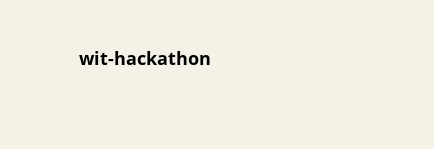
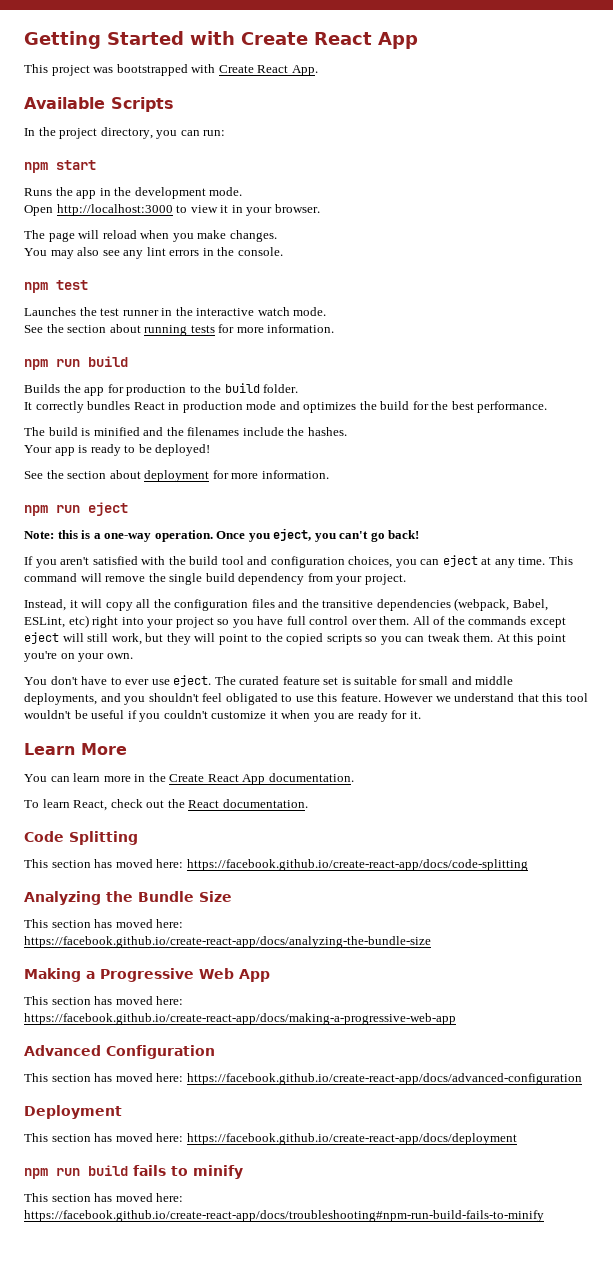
[79,51,211,65] wit-hackathon -> [24,31,418,49] [24,64,318,76] [24,97,174,112] [24,127,226,139] [24,160,96,173] [24,187,243,199] [24,204,320,216] [24,230,277,242] [24,247,283,259] [24,280,88,293] [24,307,327,316] [24,324,335,336] [24,356,128,370] [24,383,299,396] [24,401,548,413] [24,427,347,436] [24,444,211,456] [24,470,329,482] [24,502,128,516] [24,528,420,542] [24,555,573,568] [24,573,406,585] [24,598,548,611] [24,615,566,628] [24,632,566,645] [24,651,133,662] [24,675,514,687] [24,693,588,705] [24,710,421,722] [24,743,127,755] [24,773,354,785] [24,799,308,811] [24,831,138,845] [24,859,528,871] [24,891,232,905] [24,919,184,928] [24,936,431,948] [24,968,270,982] [24,996,184,1005] [24,1013,456,1025] [24,1045,215,1059] [24,1073,582,1085] [24,1105,122,1119] [24,1133,517,1145] [24,1165,243,1179] [24,1193,184,1202] [24,1210,544,1222] Getting Started with Create React App // This project was bootstrapped with Create React App. // Available Scripts // In the project directory, you can run: // npm start // Runs the app in the development mode. // Open http://localhost:3000 to view it in your browser. // The page will reload when you make changes. // You may also see any lint errors in the console. // npm test // Launches the test runner in the interactive watch mode. // See the section about running tests for more information. // npm run build // Builds the app for production to the build folder. // It correctly bundles React in production mode and optimizes the build for the best performance. // The build is minified and the filenames include the hashes. // Your app is ready to be deployed! // See the section about deployment for more information. // npm run eject // Note: this is a one-way operation. Once you eject, you can't go back! // If you aren't satisfied with the build tool and configuration choices, you can eject at any time. This command will remove the single build dependency from your project. // Instead, it will copy all the configuration files and the transitive dependencies (webpack, Babel, ESLint, etc) right into your project so you have full control over them. All of the commands except eject will still work, but they will point to the copied scripts so you can tweak them. At this point you're on your own. // You don't have to ever use eject. The curated feature set is suitable for small and middle deployments, and you shouldn't feel obligated to use this feature. However we understand that this tool wouldn't be useful if you couldn't customize it when you are ready for it. // Learn More // You can learn more in the Create React App documentation. // To learn React, check out the React documentation. // Code Splitting // This section has moved here: https://facebook.github.io/create-react-app/docs/code-splitting // Analyzing the Bundle Size // This section has moved here: https://facebook.github.io/create-react-app/docs/analyzing-the-bundle-size // Making a Progressive Web App // This section has moved here: https://facebook.github.io/create-react-app/docs/making-a-progressive-web-app // Advanced Configuration // This section has moved here: https://facebook.github.io/create-react-app/docs/advanced-configuration // Deployment // This section has moved here: https://facebook.github.io/create-react-app/docs/deployment // npm run build fails to minify // This section has moved here: https://facebook.github.io/create-react-app/docs/troubleshooting#npm-run-build-fails-to-minify

